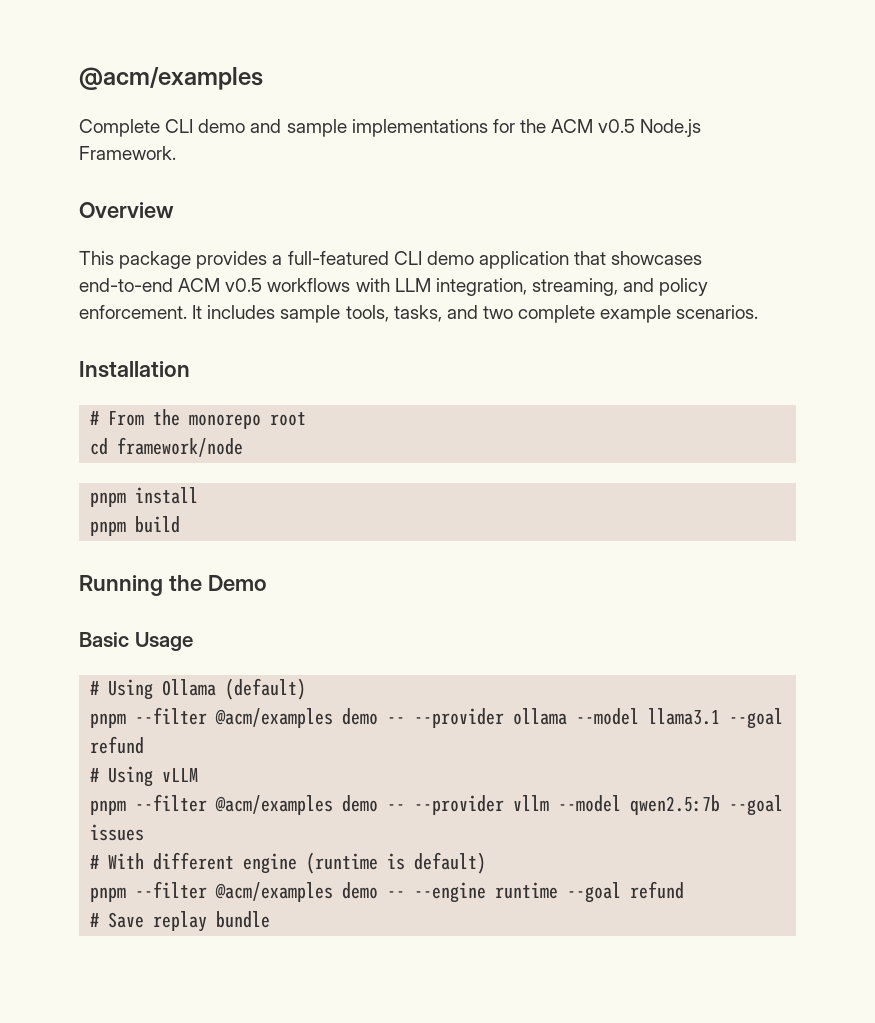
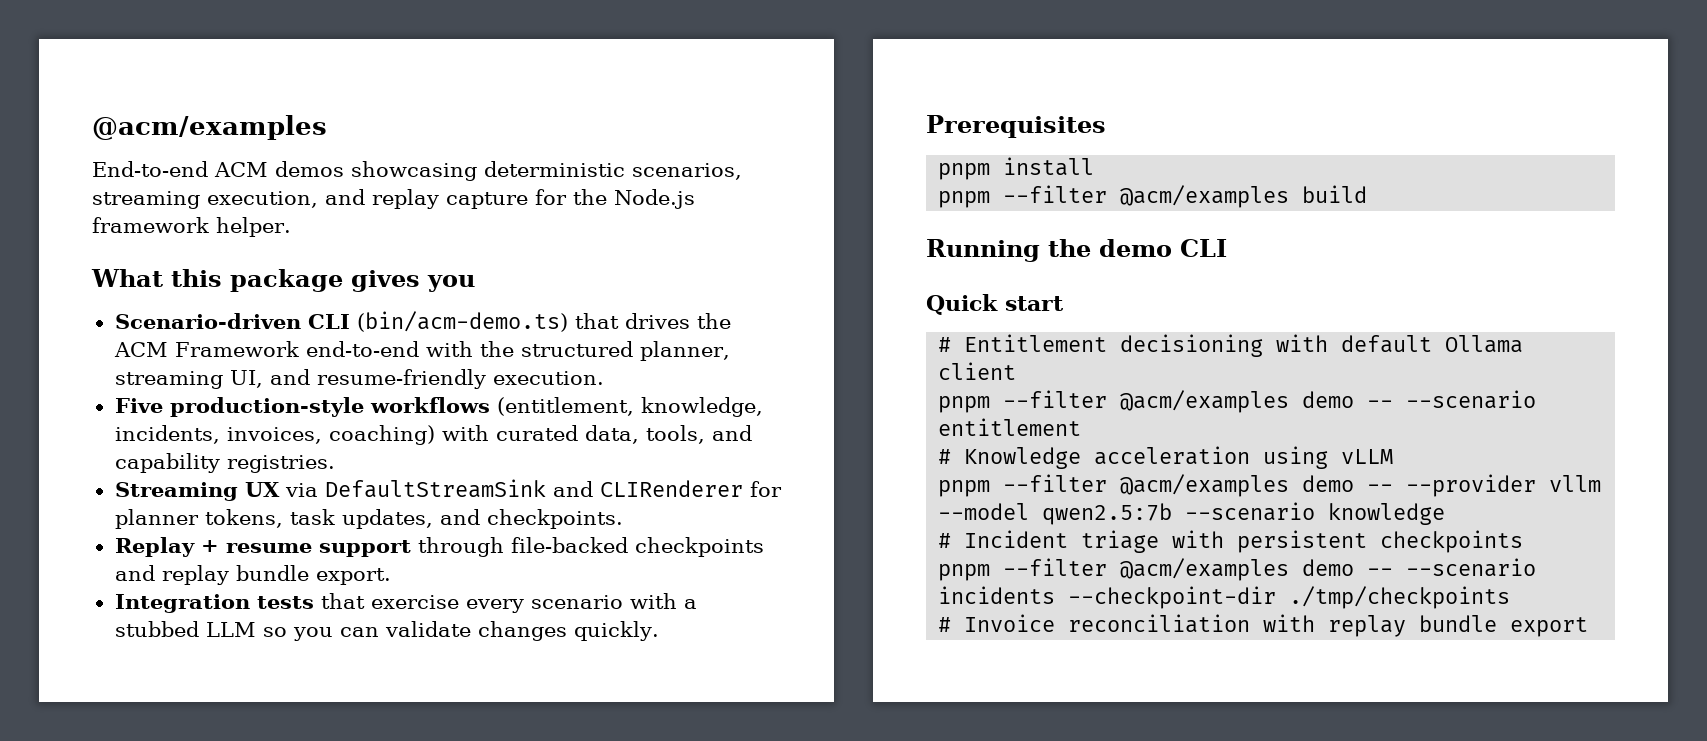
[79,119,702,137] [79,146,176,160] [79,202,174,218] [79,251,703,269] [79,278,709,296] [79,305,759,323] [79,361,190,378] [90,409,307,429] [90,437,244,457] Complete CLI demo and sample implementations for the ACM v0.5 Node.js Framework. // Overview // This package provides a full-featured CLI demo application that showcases end-to-end ACM v0.5 workflows with LLM integration, streaming, and policy enforcement. It includes sample tools, tasks, and two complete example scenarios. // Installation // # From the monorepo root // cd framework/node -> [92,161,742,181] [92,189,695,209] [92,217,291,237] [91,269,475,292] [114,311,731,332] [113,341,730,361] [114,369,604,389] [114,397,763,417] [114,425,752,445] [114,453,335,473] [114,479,782,501] [114,509,623,529] [114,537,764,557] [114,565,391,585] [114,593,697,613] [114,621,659,641] [926,115,1106,138] End-to-end ACM demos showcasing deterministic scenarios, streaming execution, and replay capture for the Node.js framework helper. // What this package gives you // Scenario-driven CLI (bin/acm-demo.ts) that drives the ACM Framework end-to-end with the structured planner, streaming UI, and resume-friendly execution. // Five production-style workflows (entitlement, knowledge, incidents, invoices, coaching) with curated data, tools, and capability registries. // Streaming UX via DefaultStreamSink and CLIRenderer for planner tokens, task updates, and checkpoints. // Replay + resume support through file-backed checkpoints and replay bundle export. // Integration tests that exercise every scenario with a stubbed LLM so you can validate changes quickly. // Prerequisites
(127, 528) none -> [1003,185,1290,208] --filter @acm/examples
[207,575,267,591] [79,632,193,651] [90,678,307,700] [90,707,784,729] [90,736,145,754] [90,766,154,787] Demo // Basic Usage // # Using Ollama (default) // pnpm --filter @acm/examples demo -- --provider ollama --model llama3.1 --goal refund // # Using -> [1099,239,1227,257] [926,294,1064,315] [938,334,1524,357] [938,362,1017,380] [938,390,1537,413] [938,418,1082,436] [938,446,1329,469] demo CLI // Quick start // # Entitlement decisioning with default Ollama client // pnpm --filter @acm/examples demo -- --scenario entitlement // # Knowledge acceleration using
[729,795,784,816] [90,824,145,841] [90,852,487,874] [90,881,685,903] [90,911,271,932] --goal issues // # With different engine (runtime is default) // pnpm --filter @acm/examples demo -- --engine runtime --goal refund // # Save replay bundle -> [1185,502,1446,525] [938,530,1524,553] [938,558,1537,581] [938,586,1511,609] [938,614,1589,637] --scenario knowledge // # Incident triage with persistent checkpoints // pnpm --filter @acm/examples demo -- --scenario incidents --checkpoint-dir ./tmp/checkpoints // # Invoice reconciliation with replay bundle export

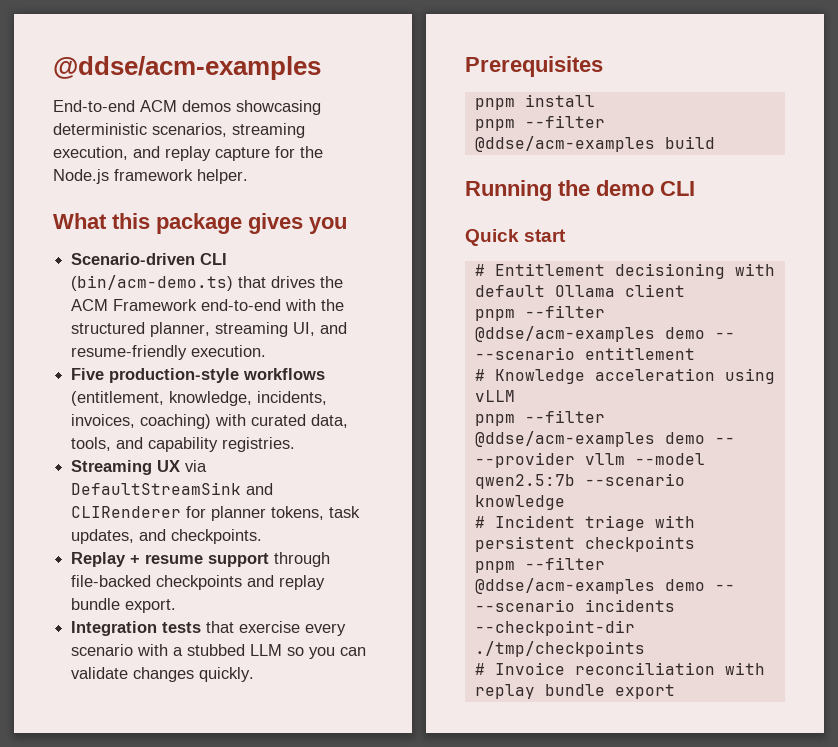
[92,115,327,140] @acm/examples -> [53,56,321,80] @ddse/acm-examples
[1120,185,1290,208] @acm/examples -> [474,136,655,152] @ddse/acm-examples
[1120,390,1290,413] @acm/examples -> [474,326,655,342] @ddse/acm-examples
[1120,474,1290,497] @acm/examples -> [474,431,655,447] @ddse/acm-examples
[1120,558,1290,581] @acm/examples -> [474,578,655,594] @ddse/acm-examples

